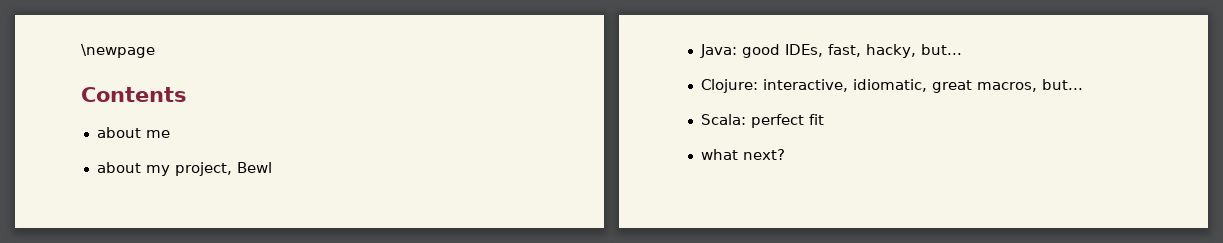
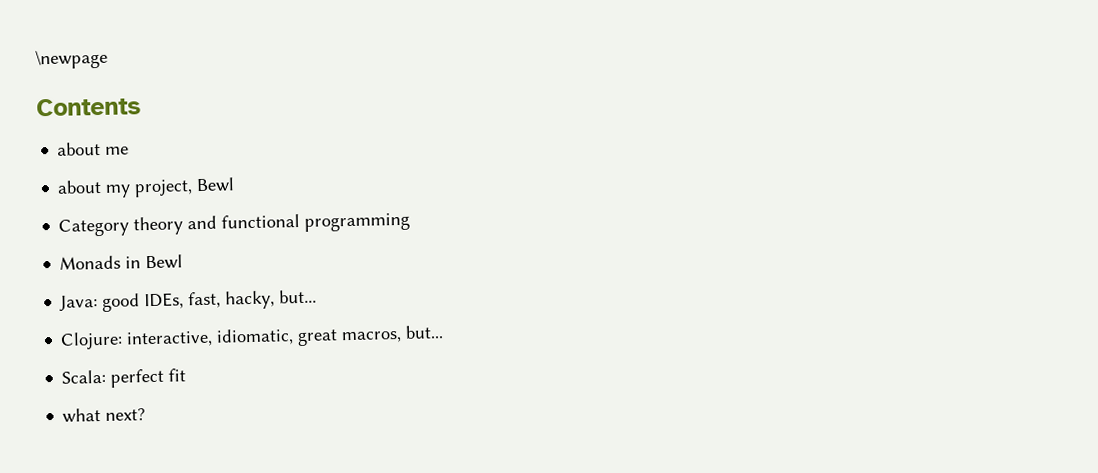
(272, 167) none -> [58,212,411,237] [59,254,184,270] // Category theory and functional programming // Monads in Bewl

